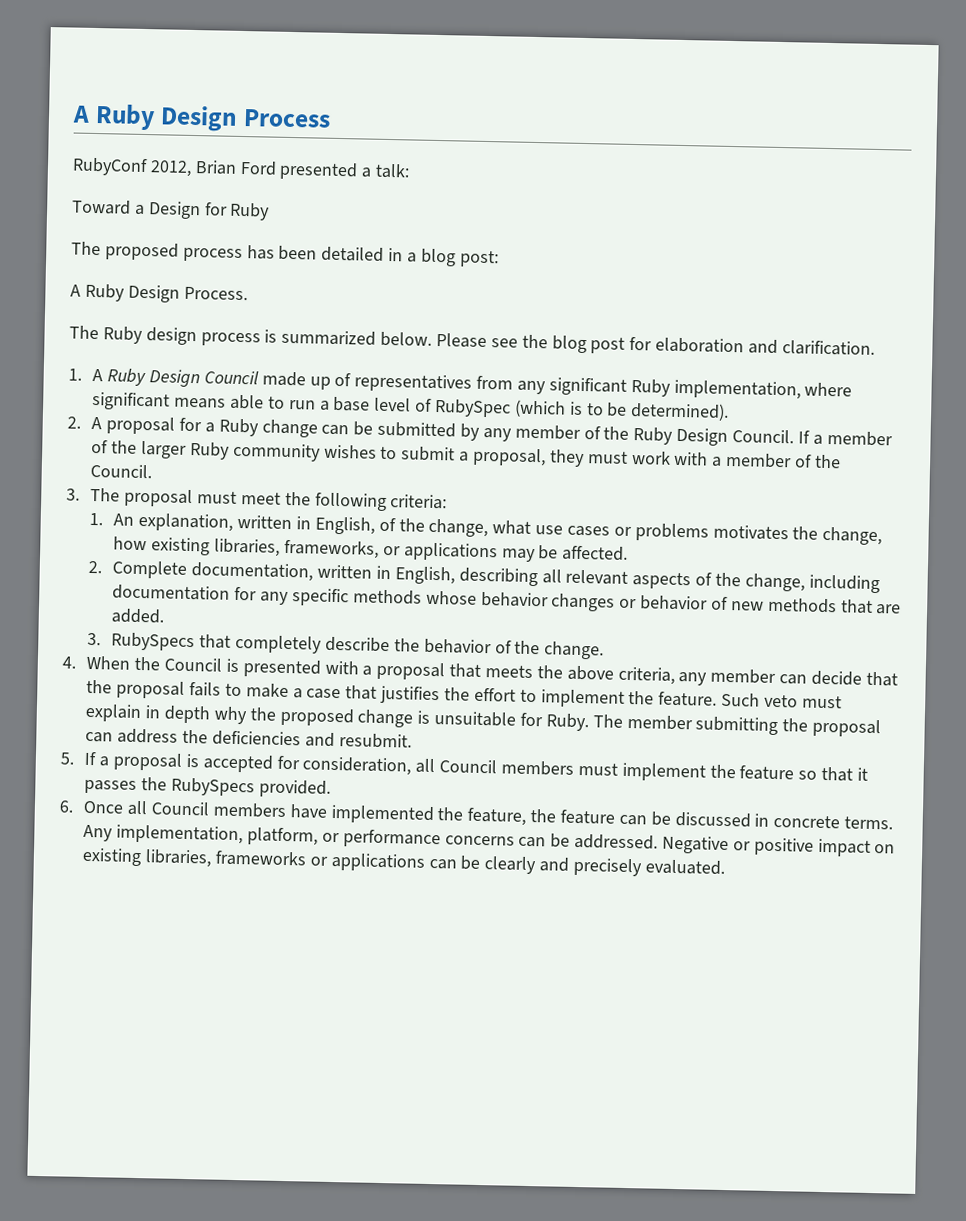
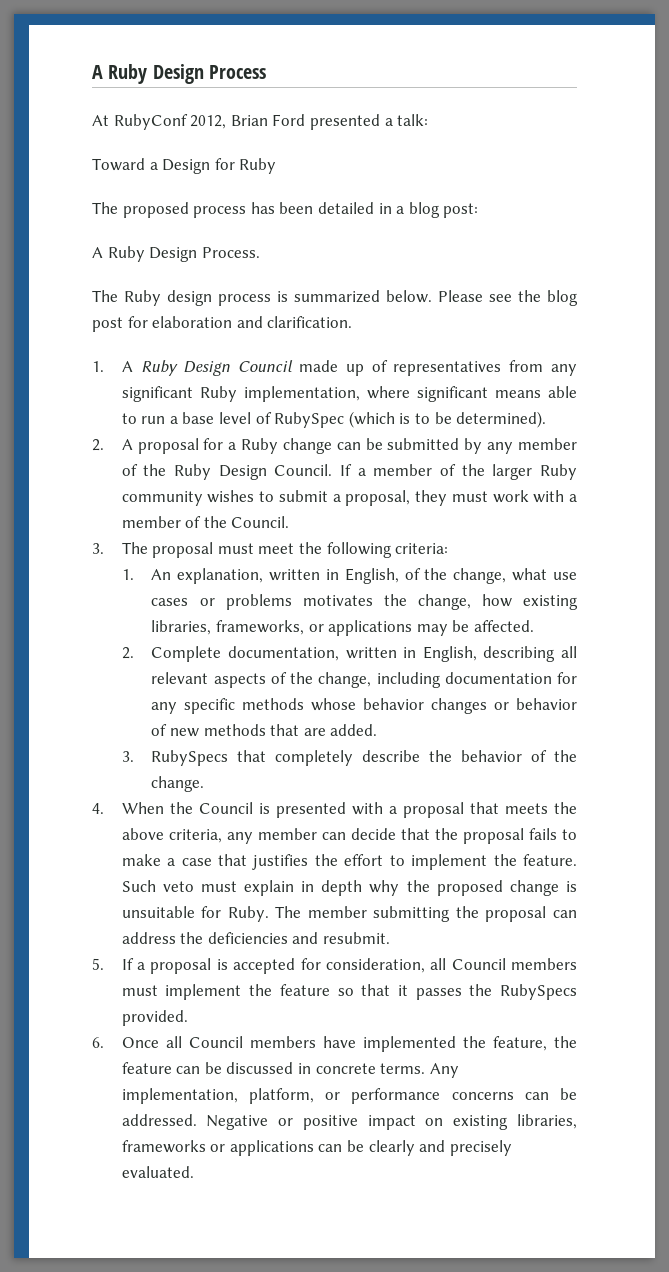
(331, 118) none -> [92,115,109,126] At

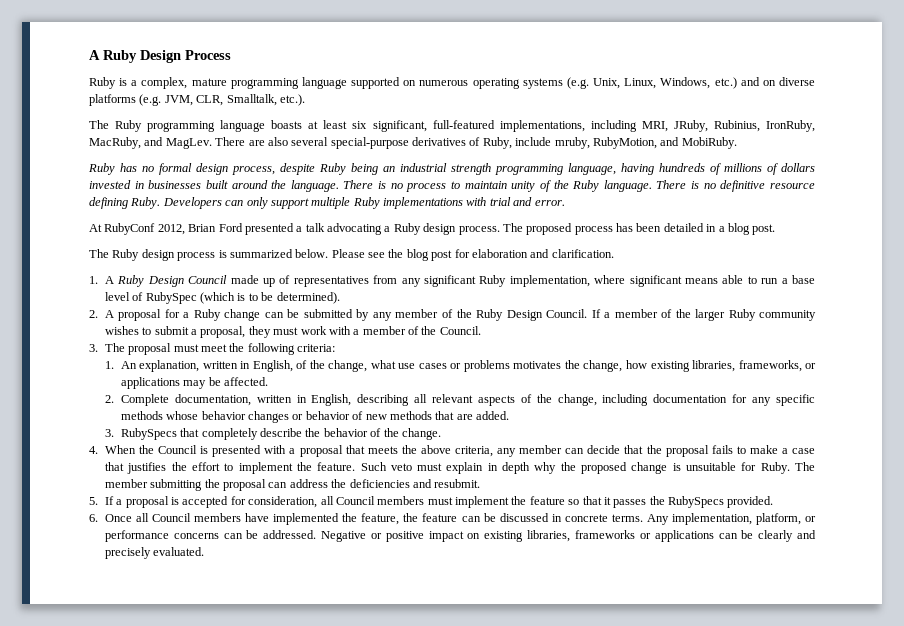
(266, 72) none -> [89,77,815,89] [89,94,305,106] [89,120,816,132] [89,137,737,149] [88,163,815,175] [89,180,815,192] [89,197,565,209] // Ruby is a complex, mature programming language supported on numerous operating systems (e.g. Unix, Linux, Windows, etc.) and on diverse platforms (e.g. JVM, CLR, Smalltalk, etc.). // The Ruby programming language boasts at least six significant, full-featured implementations, including MRI, JRuby, Rubinius, IronRuby, MacRuby, and MagLev. There are also several special-purpose derivatives of Ruby, include mruby, RubyMotion, and MobiRuby. // Ruby has no formal design process, despite Ruby being an industrial strength programming language, having hundreds of millions of dollars invested in businesses built around the language. There is no process to maintain unity of the Ruby language. There is no definitive resource defining Ruby. Developers can only support multiple Ruby implementations with trial and error.
[397,114,429,126] [92,158,277,174] talk: // Toward a Design for Ruby // -> [305,223,500,235] talk advocating a Ruby design process.
[443,203,479,218] [92,246,260,262] post: // A Ruby Design Process. -> [752,224,776,235] post.

